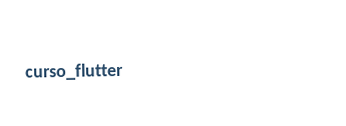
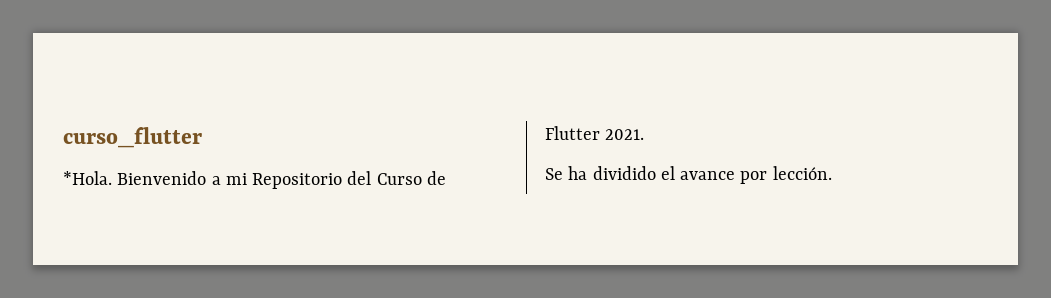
(124, 71) none -> [63,171,446,189] [545,126,645,140] [545,166,832,184] // *Hola. Bienvenido a mi Repositorio del Curso de Flutter 2021. // Se ha dividido el avance por lección.

